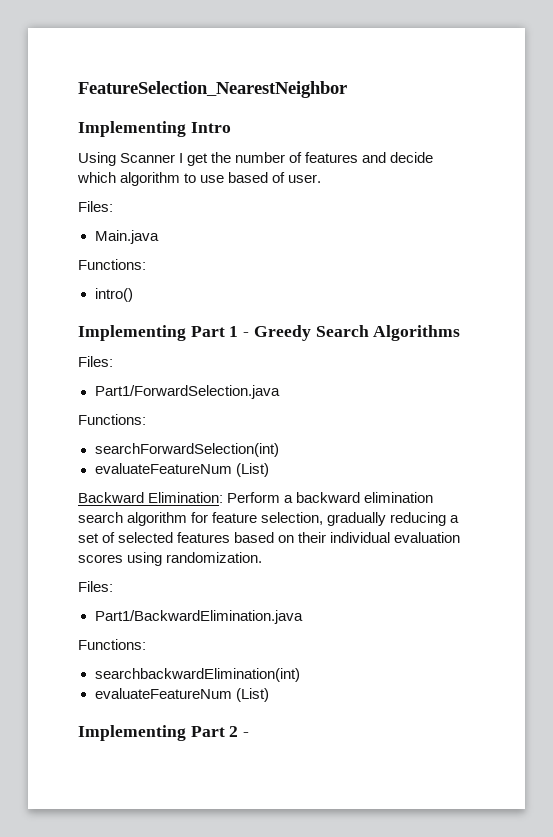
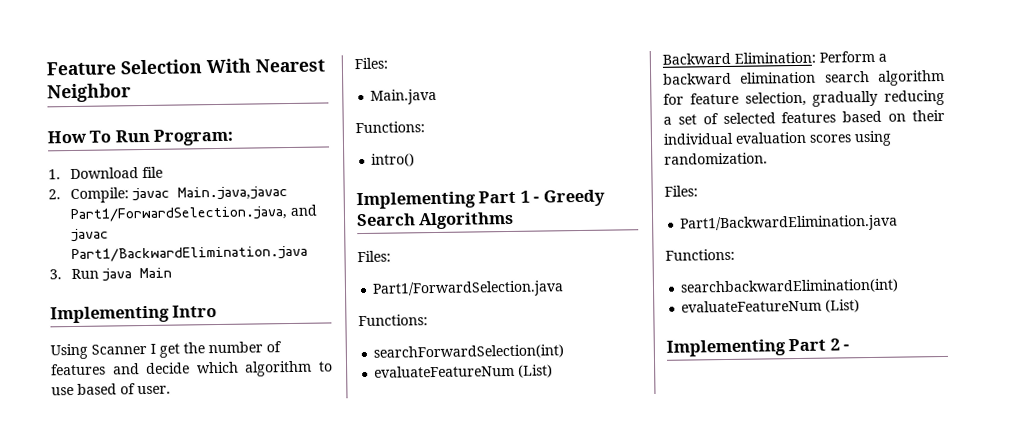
[78,81,347,98] FeatureSelection_NearestNeighbor -> [46,58,325,76] [47,83,131,103] [47,128,234,146] [48,166,164,180] [48,186,289,204] [70,204,318,223] [71,228,110,243] [71,245,309,263] [49,267,173,282] Feature Selection With Nearest Neighbor // How To Run Program: // 1. Download file // 2. Compile: javac Main.java,javac Part1/ForwardSelection.java, and javac Part1/BackwardElimination.java // 3. Run java Main

